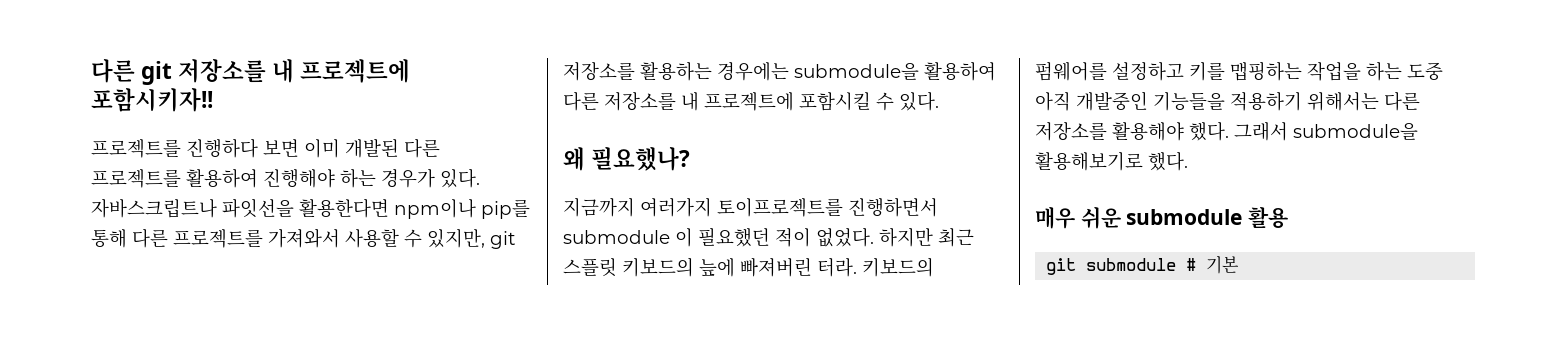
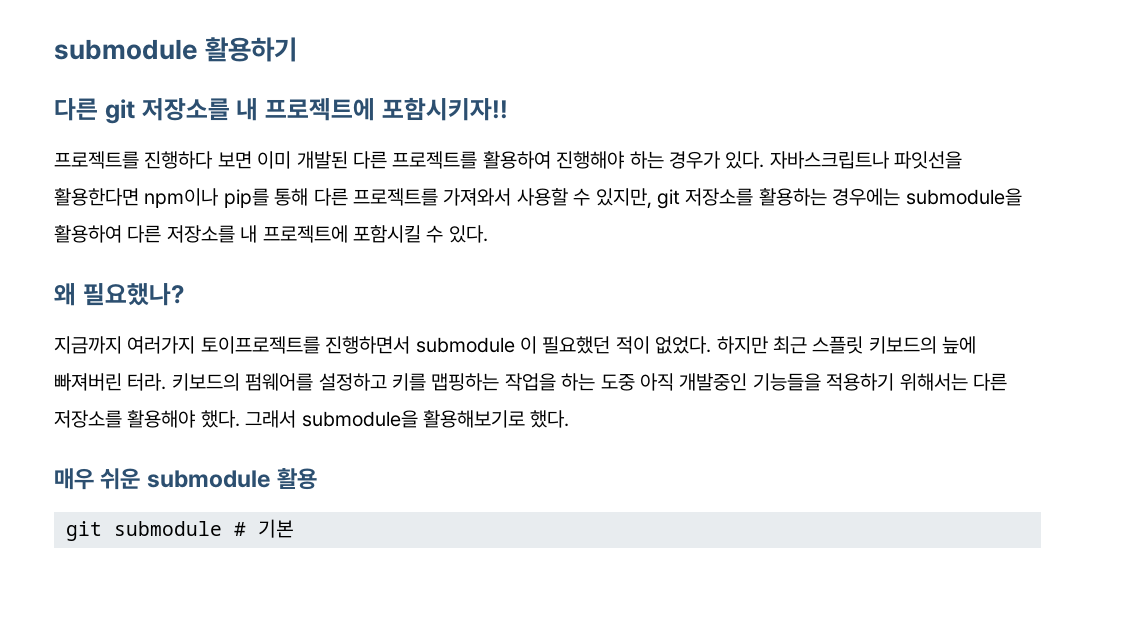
(91, 71) none -> [54,37,298,62] submodule 활용하기 //

